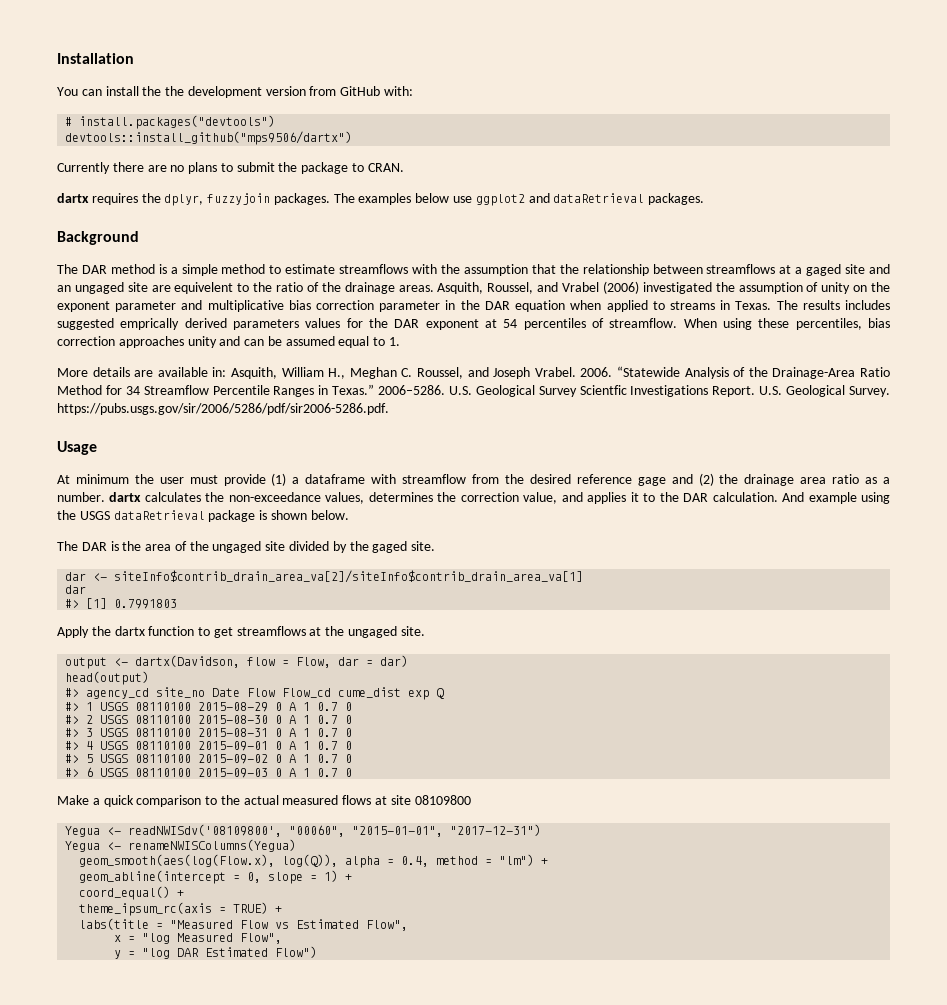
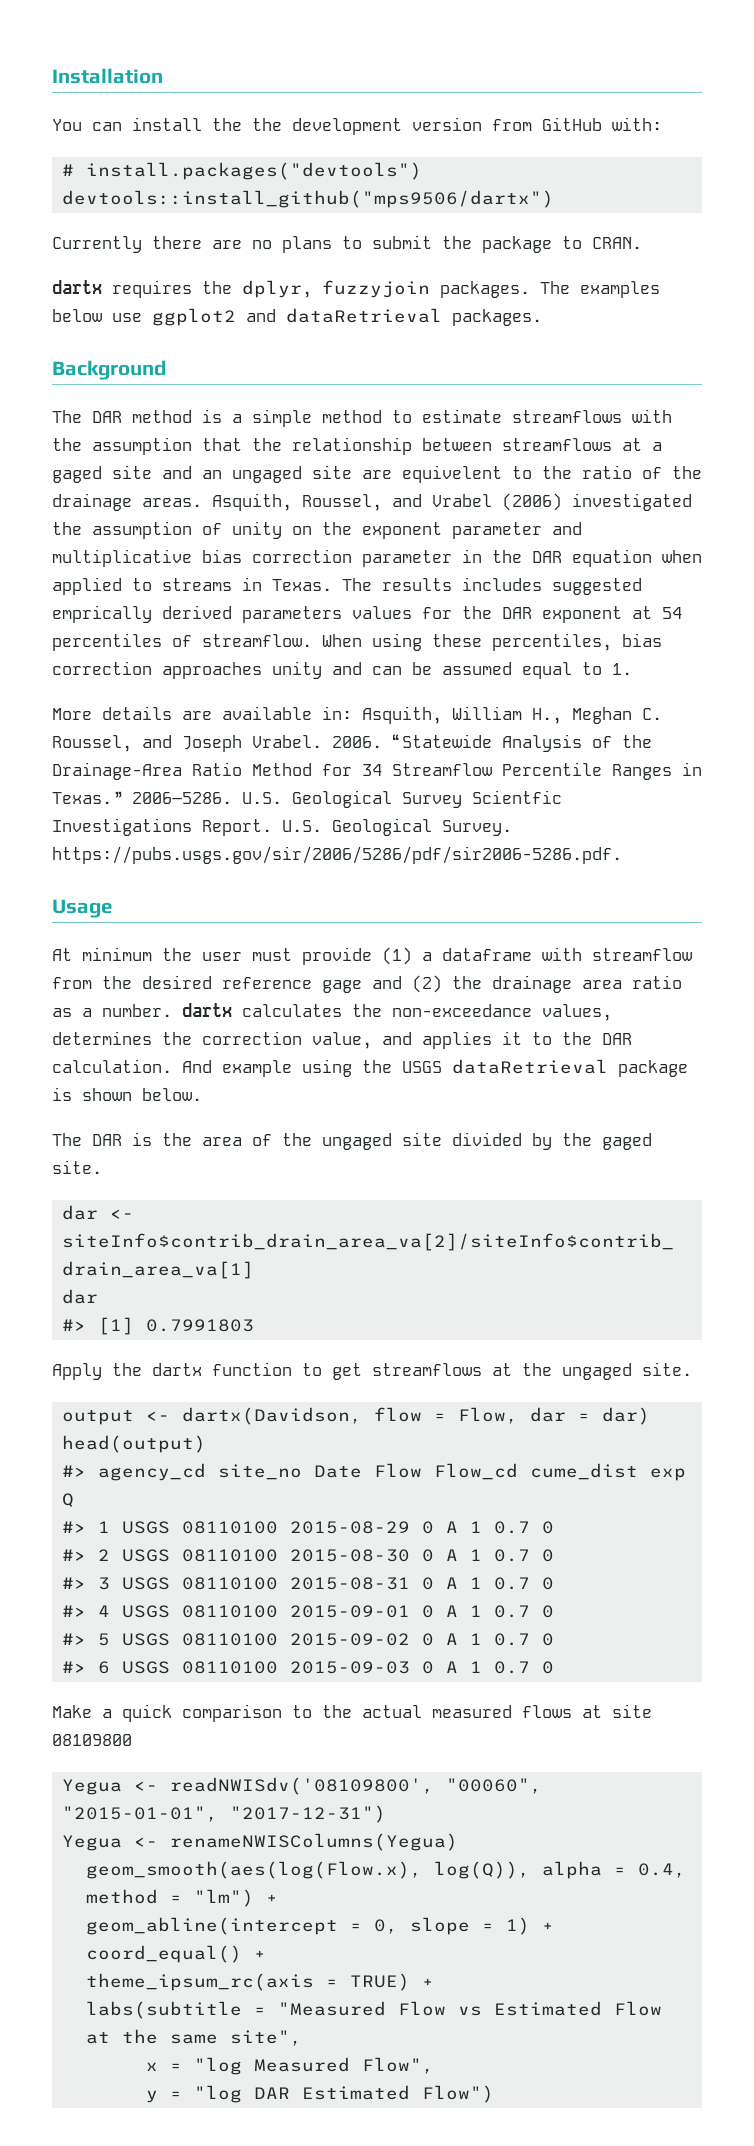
[79,918,150,930] labs(title -> [85,2001,242,2019] labs(subtitle
[366,920,409,931] Flow", -> [613,2001,662,2016] [85,2029,302,2046] Flow at the same site",

